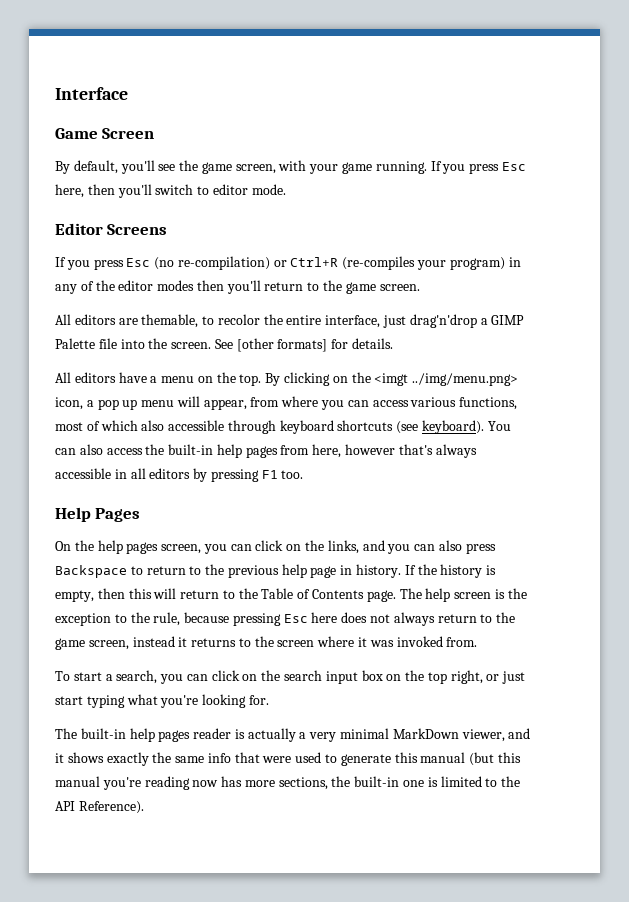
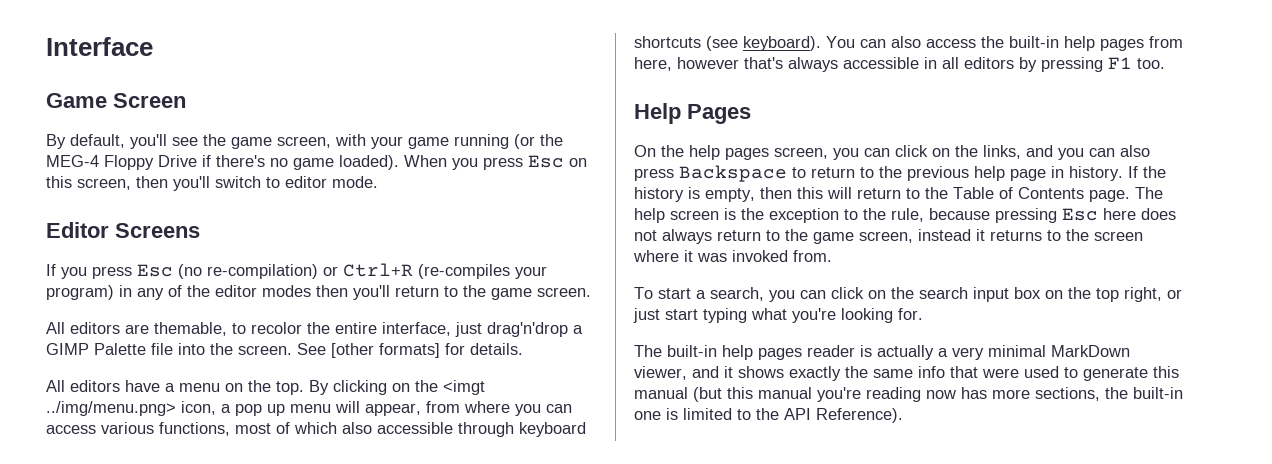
[375,161,526,174] [55,184,84,198] running. If you press Esc here, -> [454,134,563,149] [46,155,587,170] [46,176,131,190] running (or the MEG-4 Floppy Drive if there's no game loaded). When you press Esc on this screen,

